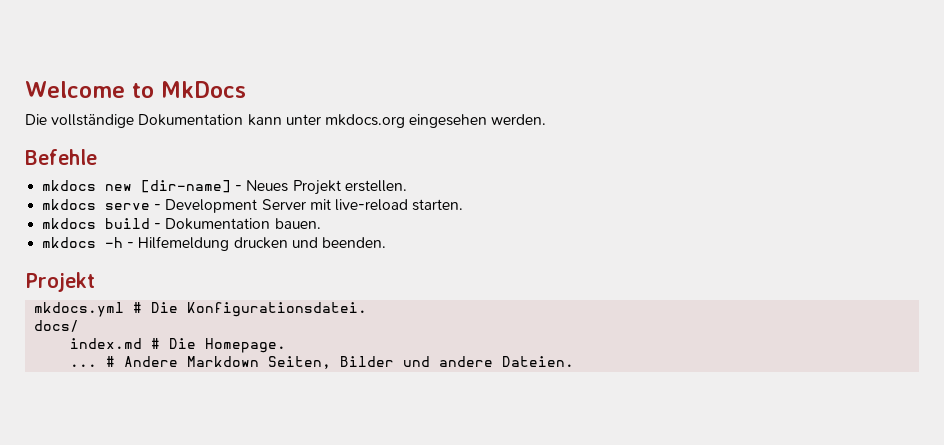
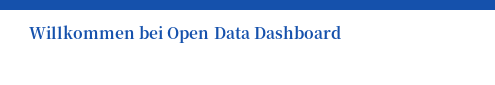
[25,81,246,98] [25,114,547,128] [25,149,97,165] [42,180,407,195] [42,199,464,213] [42,218,321,230] [42,236,386,251] [25,272,95,292] [34,302,368,317] [34,320,80,332] [70,338,287,353] [70,356,575,369] Welcome to MkDocs // Die vollständige Dokumentation kann unter mkdocs.org eingesehen werden. // Befehle // mkdocs new [dir-name] - Neues Projekt erstellen. // mkdocs serve - Development Server mit live-reload starten. // mkdocs build - Dokumentation bauen. // mkdocs -h - Hilfemeldung drucken und beenden. // Projekt // mkdocs.yml # Die Konfigurationsdatei. // docs/ // index.md # Die Homepage. // ... # Andere Markdown Seiten, Bilder und andere Dateien. -> [29,25,341,43] Willkommen bei Open Data Dashboard

